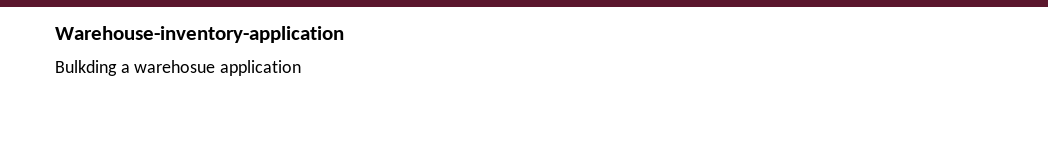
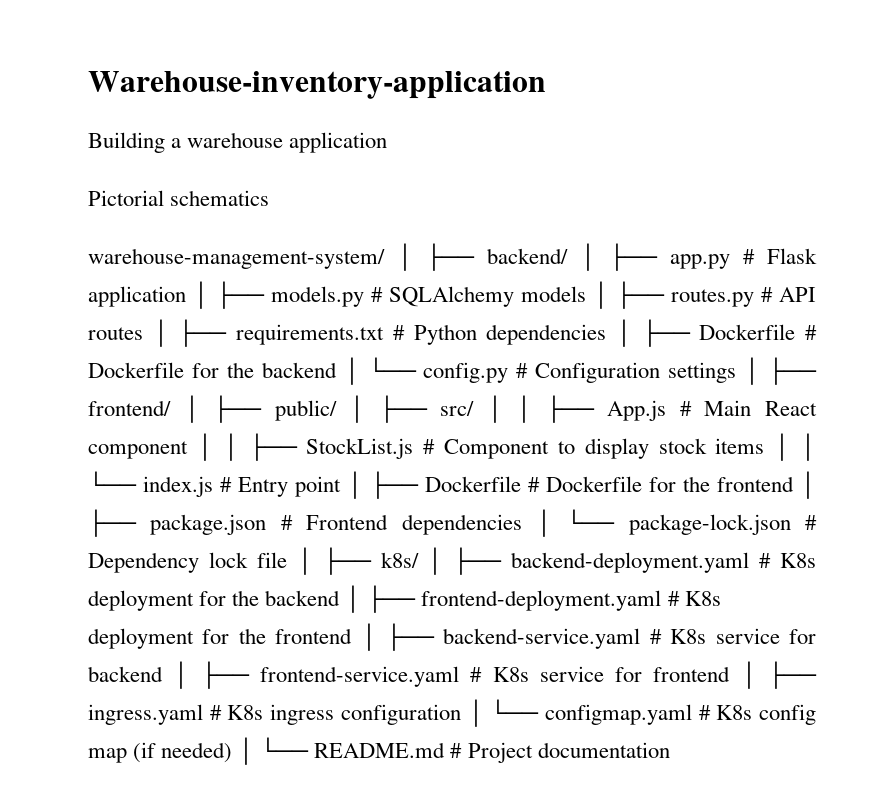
[55,60,302,76] Bulkding a warehosue application -> [88,132,388,153] [88,190,270,206] [88,243,817,271] [88,281,816,309] [88,319,818,347] [88,357,817,385] [88,395,817,423] [88,433,817,461] [88,471,816,499] [88,509,817,537] [88,547,816,575] [88,585,721,613] [88,623,816,651] [88,661,817,689] [88,699,816,727] [88,737,670,765] Building a warehouse application // Pictorial schematics // warehouse-management-system/ │ ├── backend/ │ ├── app.py # Flask application │ ├── models.py # SQLAlchemy models │ ├── routes.py # API routes │ ├── requirements.txt # Python dependencies │ ├── Dockerfile # Dockerfile for the backend │ └── config.py # Configuration settings │ ├── frontend/ │ ├── public/ │ ├── src/ │ │ ├── App.js # Main React component │ │ ├── StockList.js # Component to display stock items │ │ └── index.js # Entry point │ ├── Dockerfile # Dockerfile for the frontend │ ├── package.json # Frontend dependencies │ └── package-lock.json # Dependency lock file │ ├── k8s/ │ ├── backend-deployment.yaml # K8s deployment for the backend │ ├── frontend-deployment.yaml # K8s deployment for the frontend │ ├── backend-service.yaml # K8s service for backend │ ├── frontend-service.yaml # K8s service for frontend │ ├── ingress.yaml # K8s ingress configuration │ └── configmap.yaml # K8s config map (if needed) │ └── README.md # Project documentation

